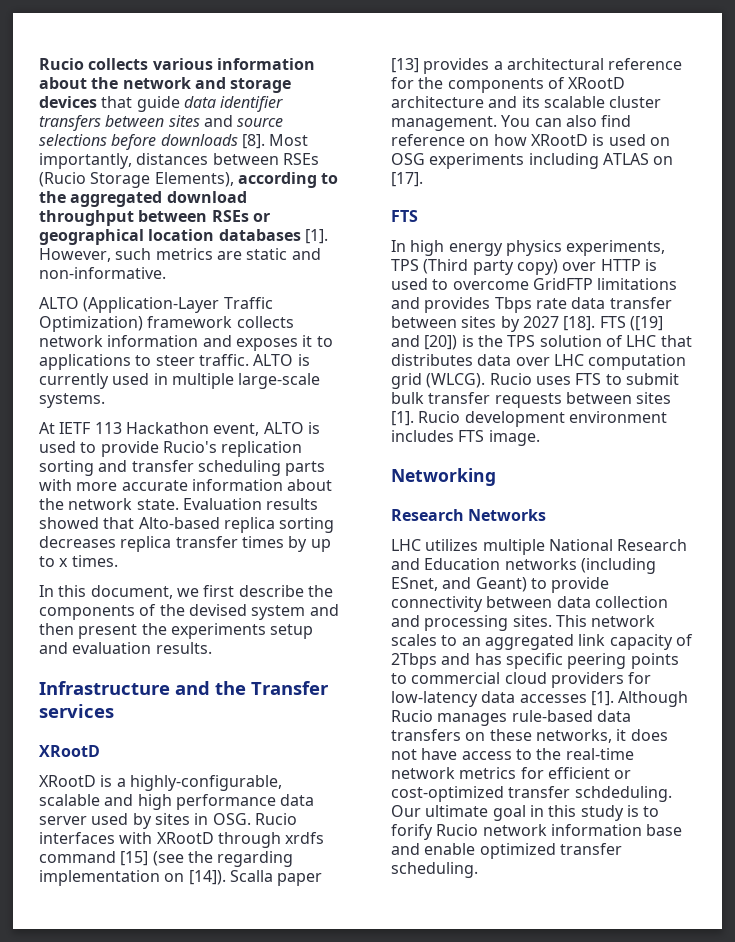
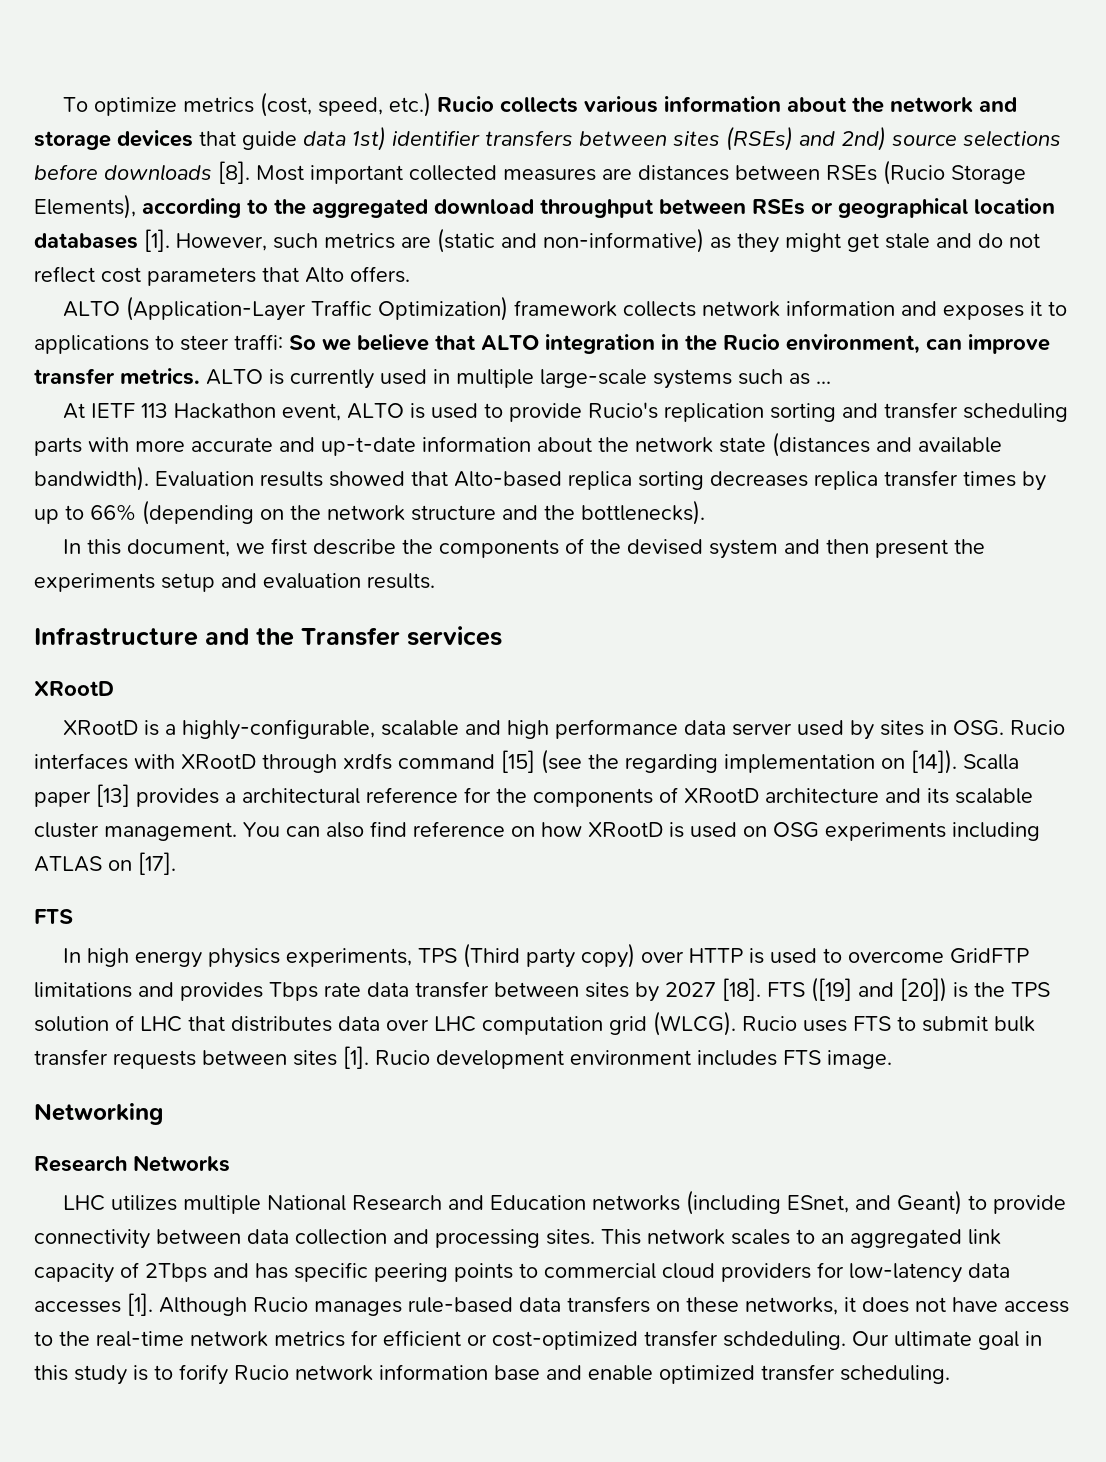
(39, 64) none -> [63,92,432,117] To optimize metrics (cost, speed, etc.)
(216, 102) none -> [352,126,386,151] 1st)
[203,115,233,127] and -> [726,126,886,151] (RSEs) and 2nd)
[39,153,132,169] importantly, -> [310,165,632,184] important collected measures are
[246,248,321,260] [39,267,166,279] static and non-informative. -> [437,228,1040,253] [34,266,410,286] (static and non-informative) as they might get stale and do not reflect cost parameters that Alto offers.
[198,354,249,366] traffic. -> [234,334,1050,354] [34,368,200,385] traffi: So we believe that ALTO integration in the Rucio environment, can improve transfer metrics.
[39,393,105,408] systems. -> [653,369,831,389] systems such as ...
[191,479,333,491] [39,498,179,510] information about the network state. -> [279,432,1002,457] [34,466,149,491] and up-t-date information about the network state (distances and available bandwidth).
[59,555,118,567] x times. -> [90,500,705,525] 66% (depending on the network structure and the bottlenecks).

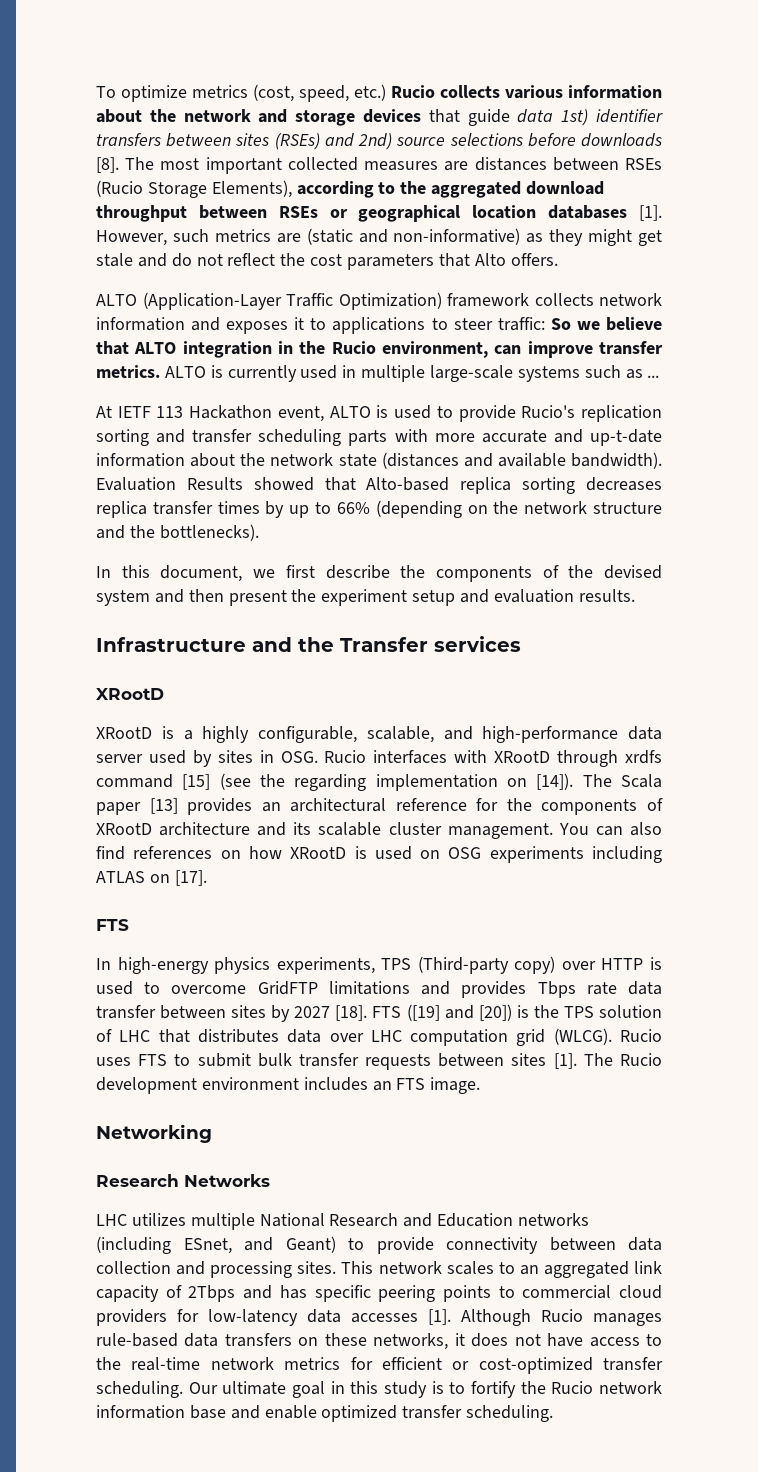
[256,165,304,181] Most -> [125,157,200,170] The most
(95, 274) none -> [280,253,306,266] the
[234,334,283,350] traffi: -> [497,317,545,331] traffic:
[260,471,323,487] results -> [186,477,243,490] Results
[34,573,155,592] experiments -> [321,589,408,606] experiment
[182,719,679,740] highly-configurable, scalable and high performance -> [202,726,619,743] highly configurable, scalable, and high-performance
[963,754,1019,770] Scalla -> [582,774,662,788] The Scala
[225,792,236,803] a -> [261,802,281,812] an
[413,821,505,837] reference -> [133,846,213,859] references
[87,948,203,968] high energy -> [117,957,209,974] high-energy
[463,943,576,968] (Third party -> [417,956,509,974] (Third-party
(369, 1057) none -> [583,1053,613,1066] The
(777, 1058) none -> [372,1081,392,1091] an
[723,1331,846,1350] schdeduling. -> [96,1381,183,1398] scheduling.
[179,1364,228,1385] forify -> [471,1381,546,1398] fortify the

